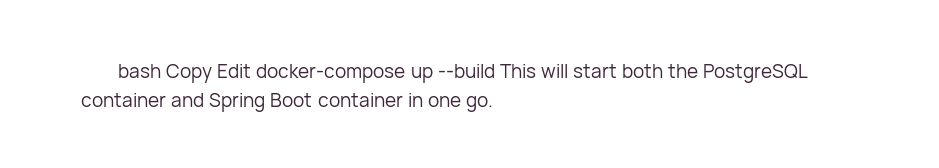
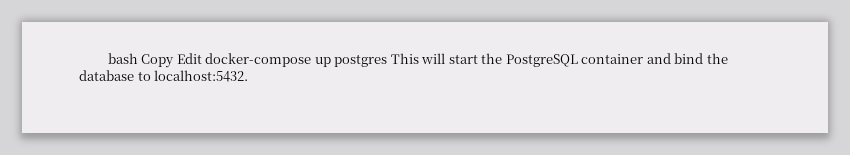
[437,64,495,78] --build -> [334,54,388,67] postgres
[622,64,664,78] both -> (478, 59) none
[209,93,493,112] Spring Boot container in one go. -> [674,53,728,64] [79,70,249,82] bind the database to localhost:5432.

